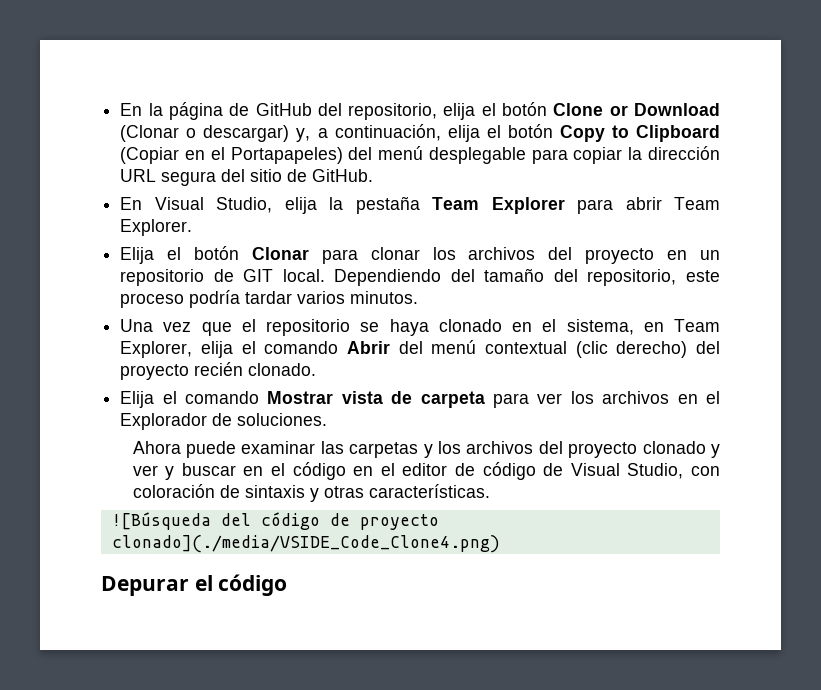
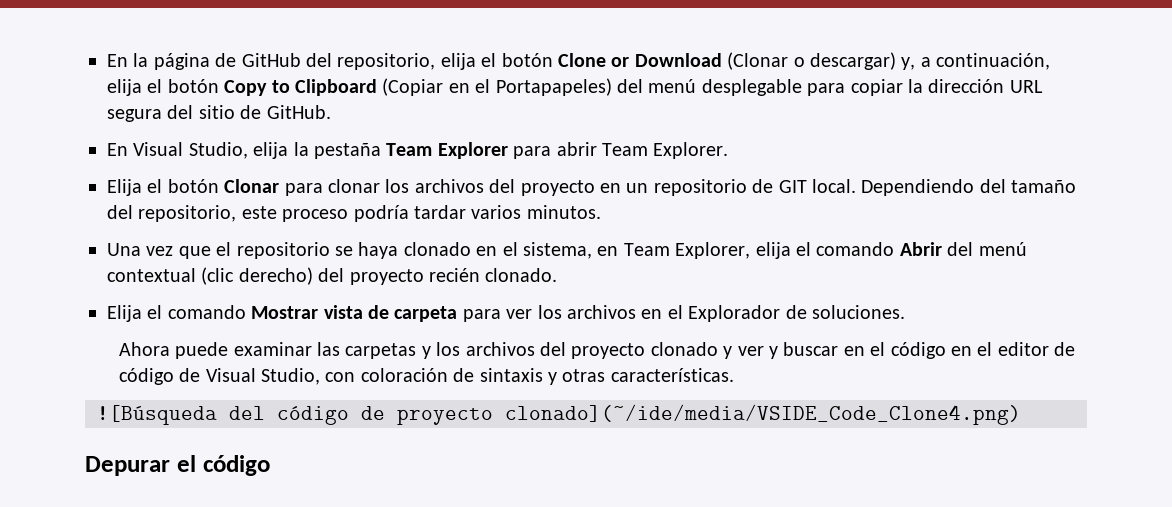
[111,535,500,553] clonado](./media/VSIDE_Code_Clone4.png) -> [505,404,1021,425] clonado](~/ide/media/VSIDE_Code_Clone4.png)

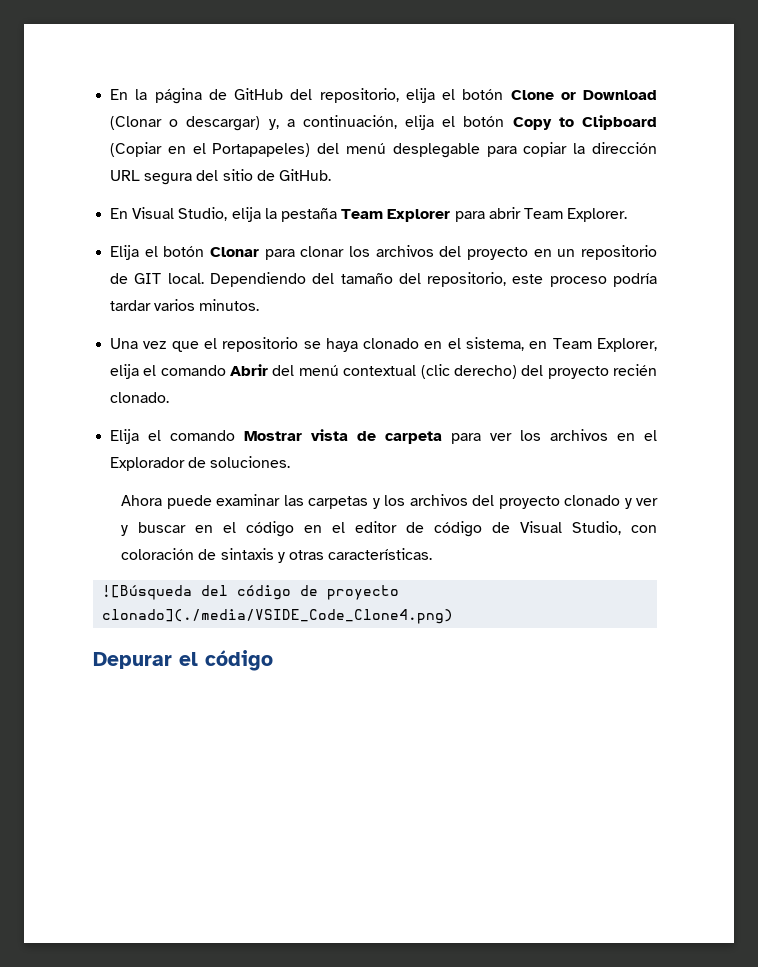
[505,404,1021,425] clonado](~/ide/media/VSIDE_Code_Clone4.png) -> [102,609,454,624] clonado](./media/VSIDE_Code_Clone4.png)

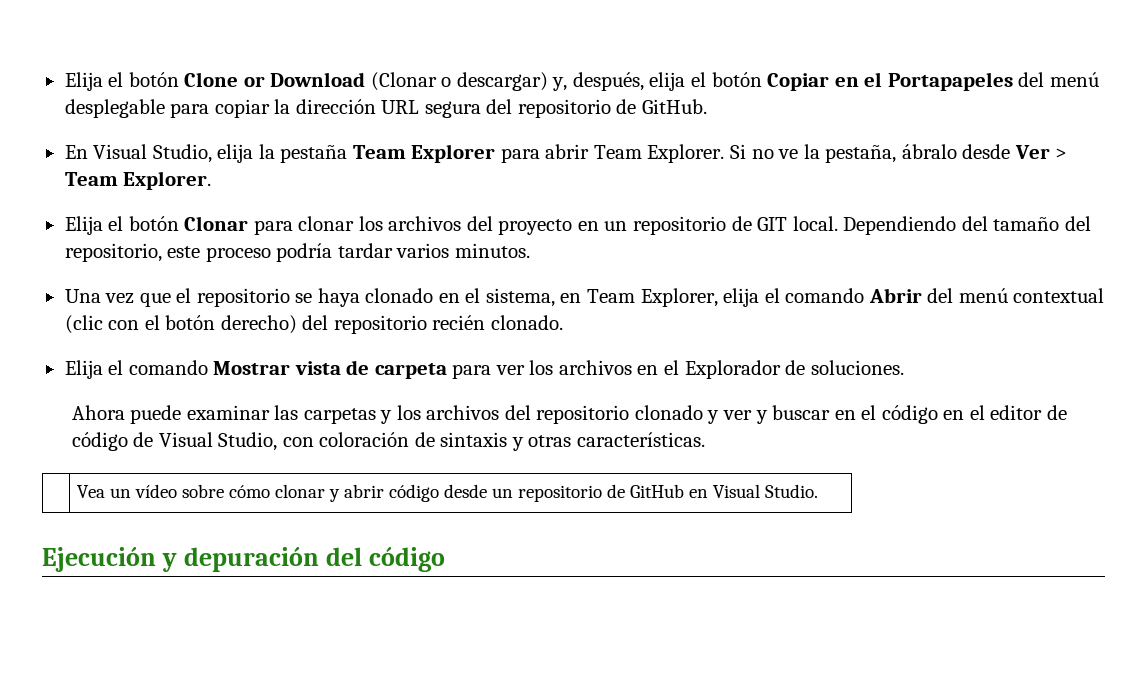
[110,88,435,104] En la página de GitHub del repositorio, elija -> [64,72,103,91] Elija
[286,115,658,130] [110,142,311,157] a continuación, elija el botón Copy to Clipboard (Copiar en el Portapapeles) -> [572,72,1013,91] después, elija el botón Copiar en el Portapapeles
[222,169,253,181] sitio -> [517,99,611,118] repositorio
(628, 215) none -> [729,144,1068,163] [64,171,212,190] Si no ve la pestaña, ábralo desde Ver > Team Explorer.
(450, 371) none -> [108,315,216,330] con el botón
[547,366,609,379] proyecto -> [333,315,427,334] repositorio
[498,496,560,509] proyecto -> [536,405,630,424] repositorio
[102,585,400,600] [102,609,454,624] [93,652,198,669] // ![Búsqueda del código de proyecto clonado](./media/VSIDE_Code_Clone4.png) // Depurar el -> [77,484,819,502] [42,547,362,572] // | Vea un vídeo sobre cómo clonar y abrir código desde un repositorio de GitHub en Visual Studio. // Ejecución y depuración del

